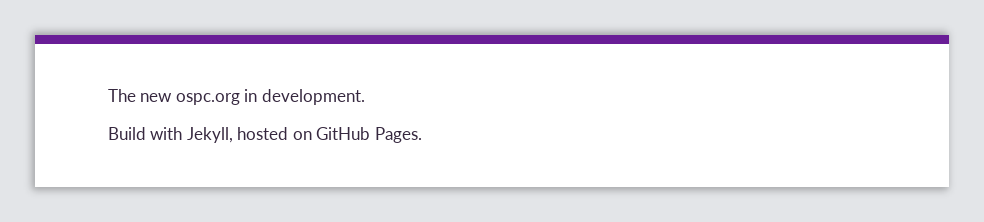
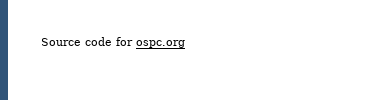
[108,89,365,105] [108,127,422,143] The new ospc.org in development. // Build with Jekyll, hosted on GitHub Pages. -> [41,37,185,48] Source code for ospc.org

